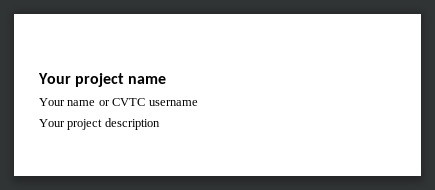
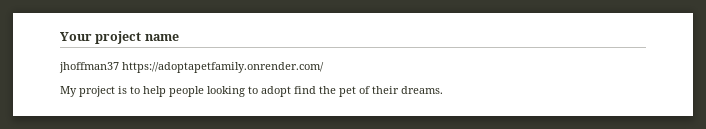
[39,98,198,106] [39,118,160,130] Your name or CVTC username // Your project description -> [59,62,324,73] [60,86,443,97] jhoffman37 https://adoptapetfamily.onrender.com/ // My project is to help people looking to adopt find the pet of their dreams.

